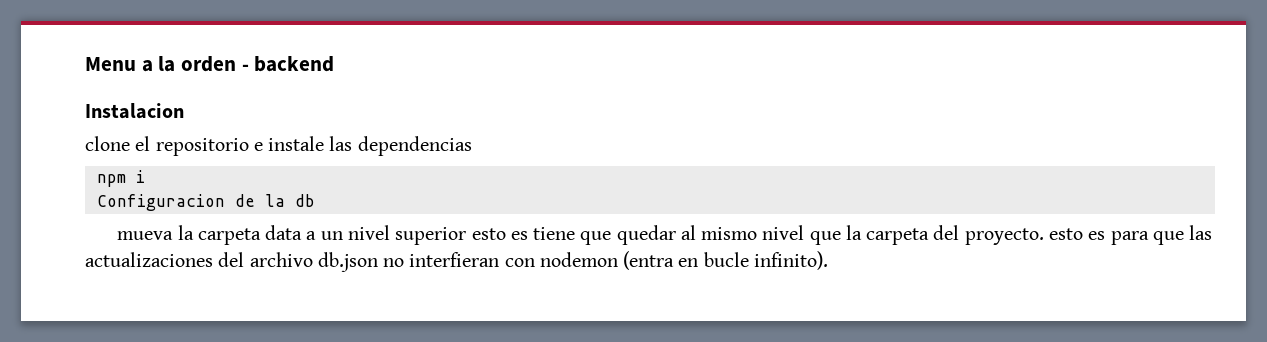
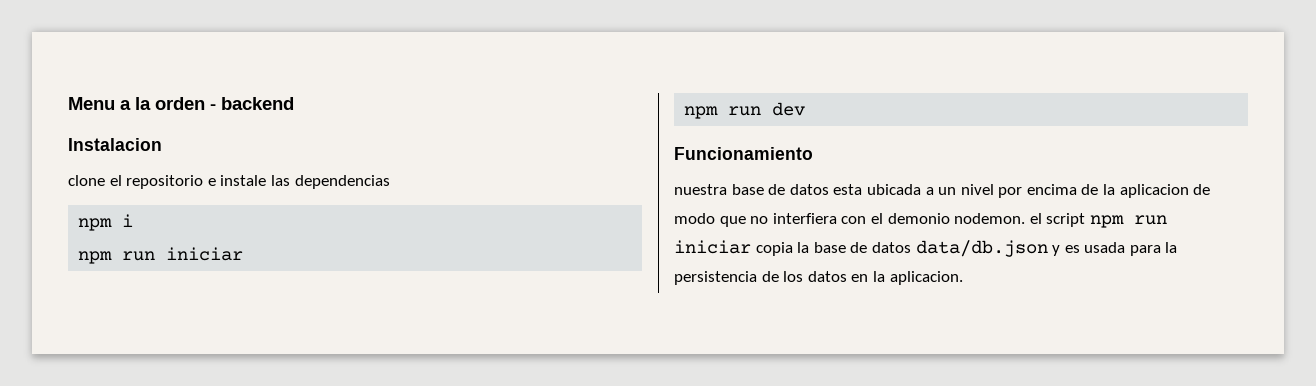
[96,194,315,211] [117,225,1213,245] [85,251,828,272] Configuracion de la db // mueva la carpeta data a un nivel superior esto es tiene que quedar al mismo nivel que la carpeta del proyecto. esto es para que las actualizaciones del archivo db.json no interfieran con nodemon (entra en bucle infinito). -> [78,247,244,264] [684,102,806,119] [674,147,813,160] [674,184,1211,198] [674,213,1167,228] [674,240,1178,257] [674,271,963,285] npm run iniciar // npm run dev // Funcionamiento // nuestra base de datos esta ubicada a un nivel por encima de la aplicacion de modo que no interfiera con el demonio nodemon. el script npm run iniciar copia la base de datos data/db.json y es usada para la persistencia de los datos en la aplicacion.

